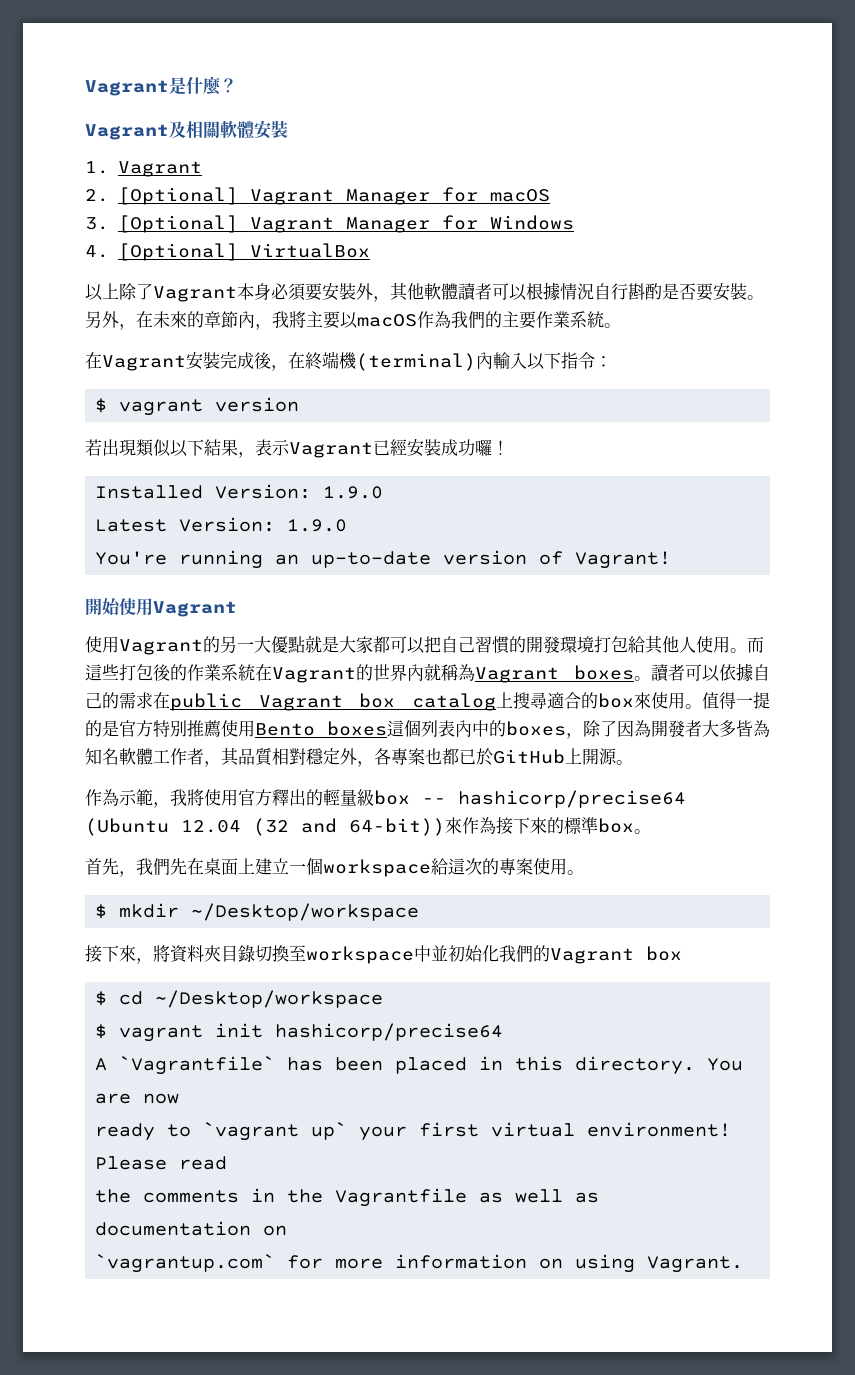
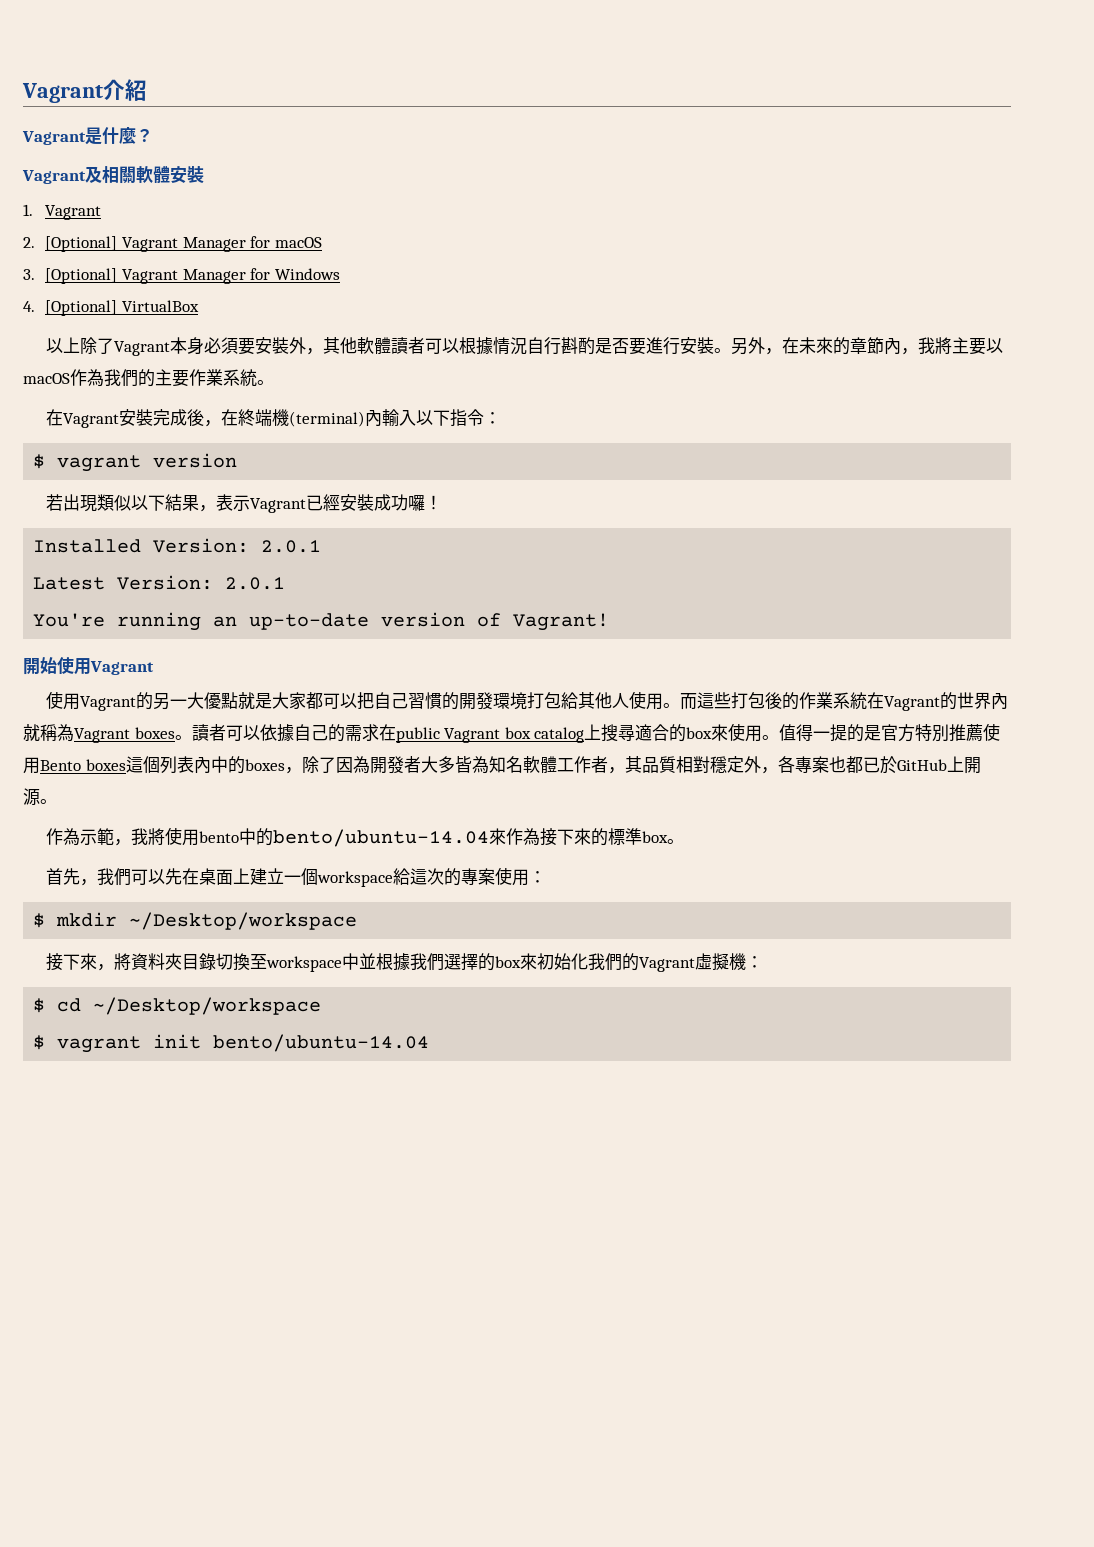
[85,80,169,96] Vagrant -> [22,79,147,103] [22,131,86,145] Vagrant介紹 // Vagrant
(713, 292) none -> [646,337,681,355] 進行
[323,486,384,499] 1.9.0 -> [261,540,322,553] 2.0.1
[287,519,348,532] 1.9.0 -> [225,577,286,590] 2.0.1
[238,789,686,808] [85,818,445,836] 官方釋出的輕量級box -- hashicorp/precise64 (Ubuntu 12.04 (32 and 64-bit)) -> [199,828,490,847] bento中的bento/ubuntu-14.04
(170, 866) none -> [131,869,166,885] 可以
[567,870,584,875] 。 -> [529,871,547,883] ：
(448, 953) none -> [376,953,538,971] 根據我們選擇的box來
[646,946,682,961] box -> [695,953,764,971] 虛擬機：
[275,1023,504,1041] [95,1056,744,1075] [95,1093,180,1104] [95,1122,732,1141] [95,1156,228,1170] [95,1188,600,1207] [95,1221,288,1236] [95,1254,744,1273] hashicorp/precise64 // A `Vagrantfile` has been placed in this directory. You are now // ready to `vagrant up` your first virtual environment! Please read // the comments in the Vagrantfile as well as documentation on // `vagrantup.com` for more information on using Vagrant. -> [213,1034,430,1052] bento/ubuntu-14.04

